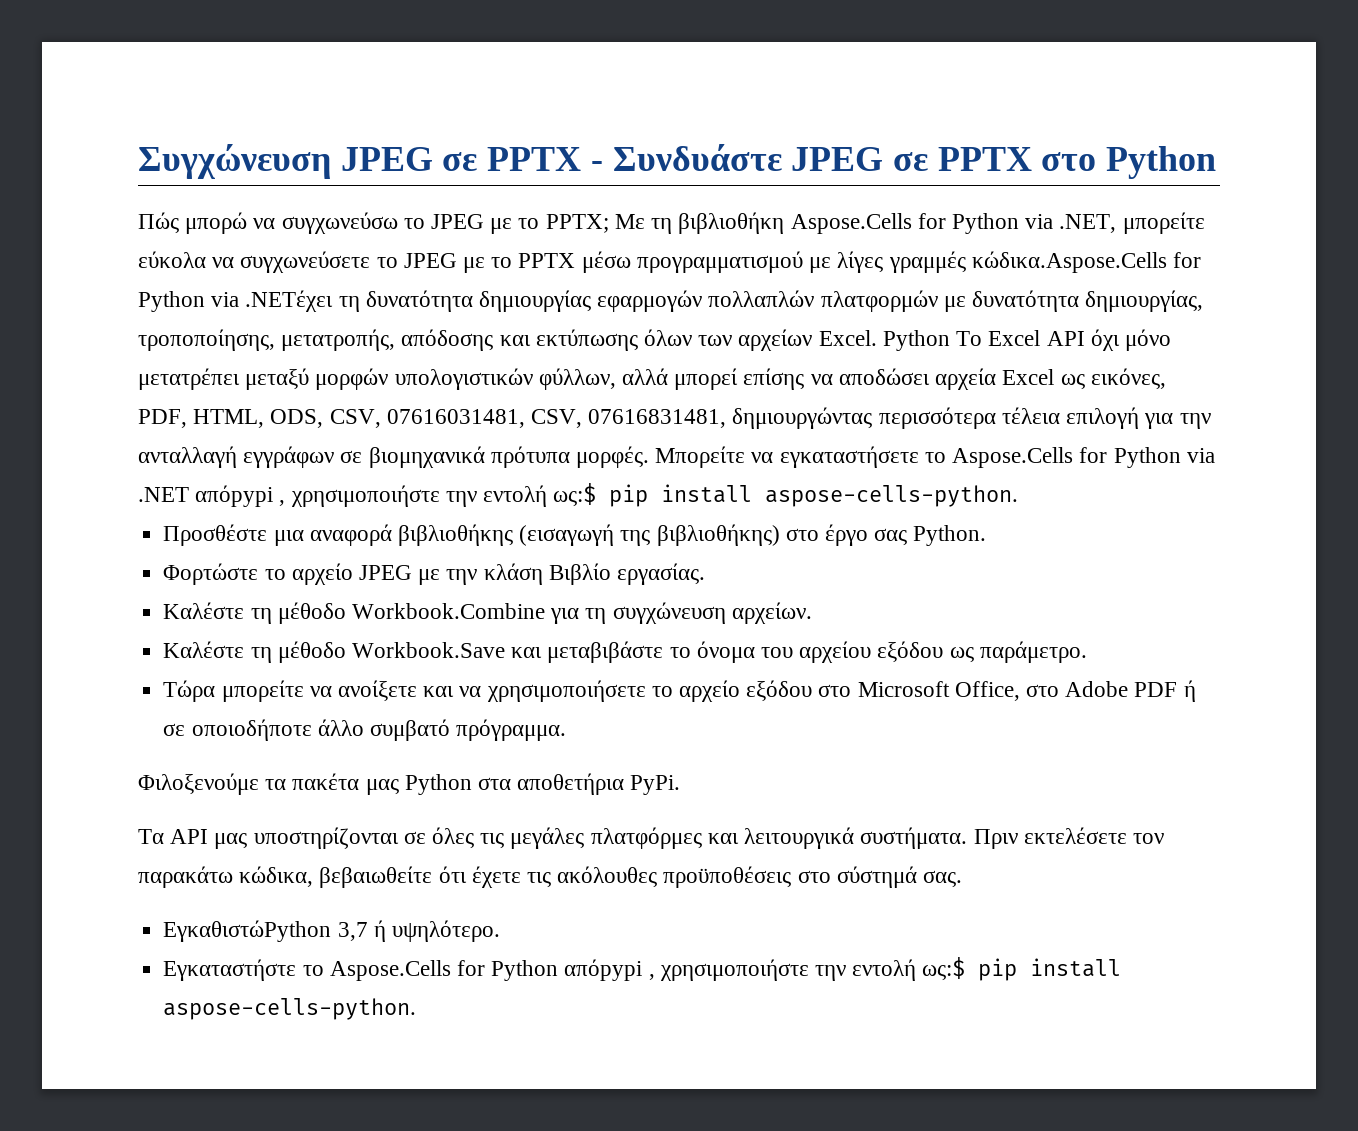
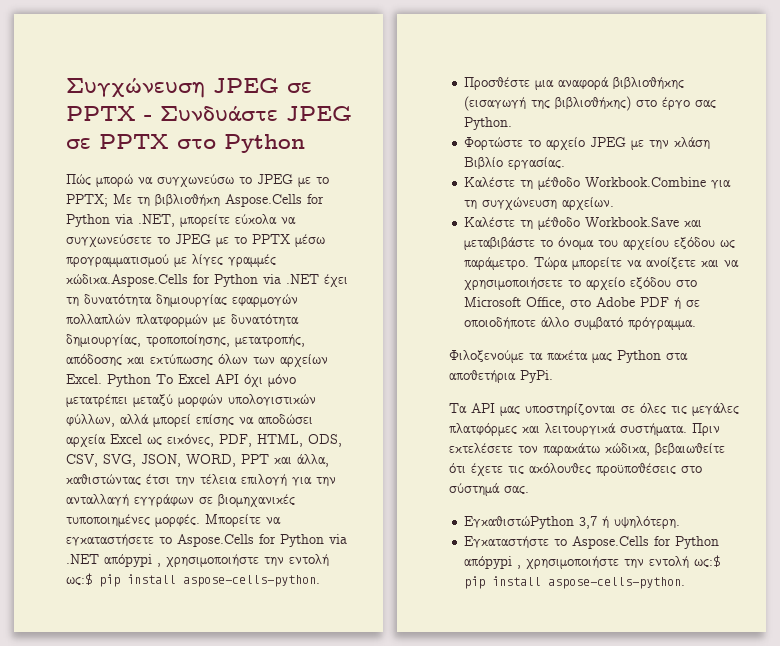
[245,290,334,312] .NETέχει -> [286,274,348,287] .NET έχει
[386,407,996,429] 07616031481, CSV, 07616831481, δημιουργώντας περισσότερα -> [103,454,329,467] [66,474,195,486] SVG, JSON, WORD, PPT και άλλα, καθιστώντας έτσι την
[368,446,570,468] βιομηχανικά πρότυπα -> [218,494,295,507] [66,514,150,527] βιομηχανικές τυποποιημένες
(1087, 652) // -> (530, 263) none
[391,920,500,942] υψηλότερο. -> [614,516,681,529] υψηλότερη.

